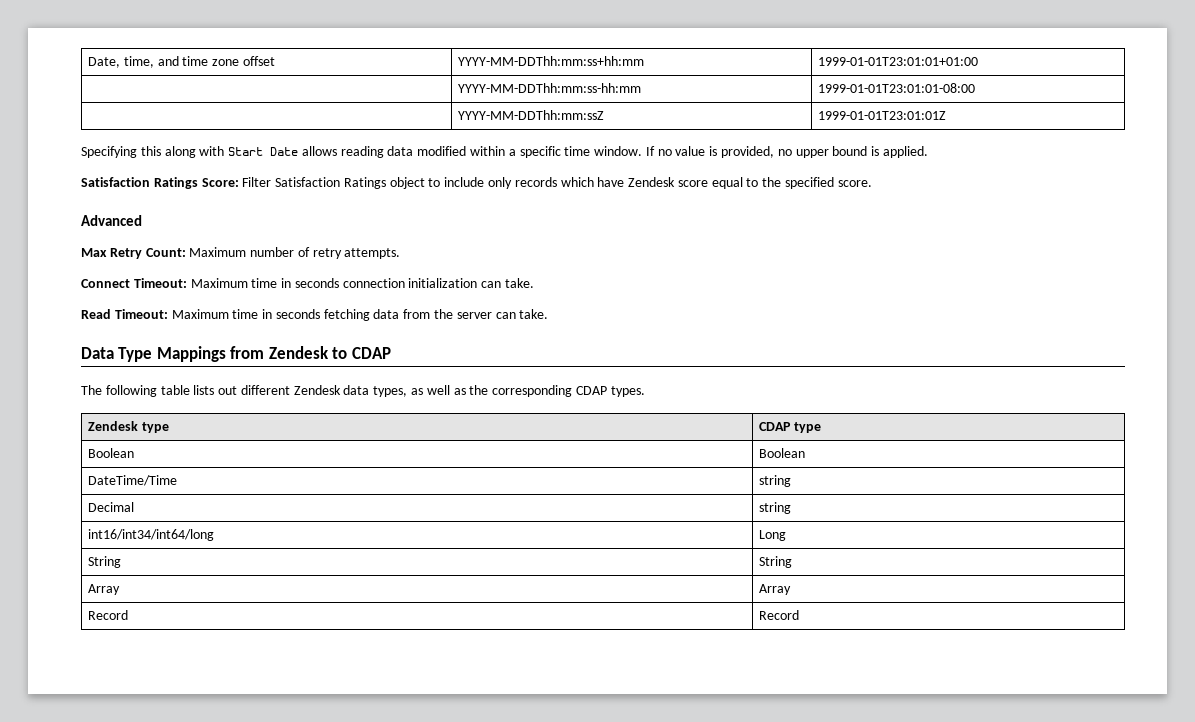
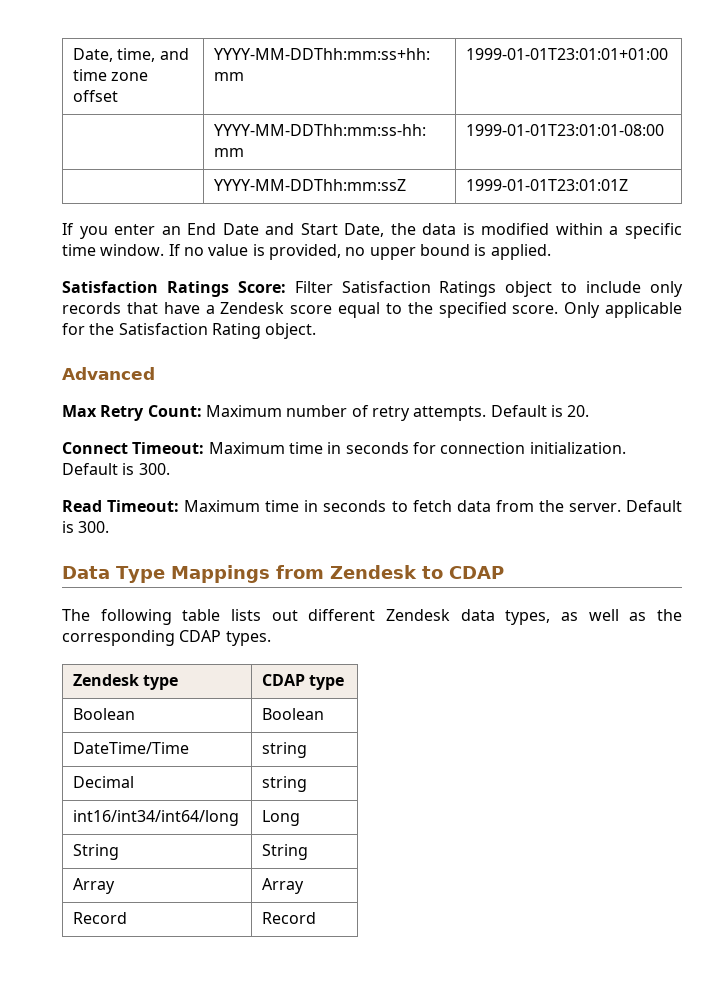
[81,146,414,158] Specifying this along with Start Date allows reading data -> [62,223,475,239] If you enter an End Date and Start Date, the data is
[560,177,625,187] which have -> [126,302,215,314] that have a
(872, 183) none -> [564,302,682,318] [62,323,317,339] Only applicable for the Satisfaction Rating object.
(401, 253) none -> [490,405,590,417] Default is 20.
[342,278,535,288] connection initialization can take. -> [412,442,626,454] [62,463,170,475] for connection initialization. Default is 300.
[323,309,370,321] fetching -> [391,500,452,512] to fetch
[456,309,549,319] server can take. -> [568,500,682,512] [62,521,110,533] server. Default is 300.

